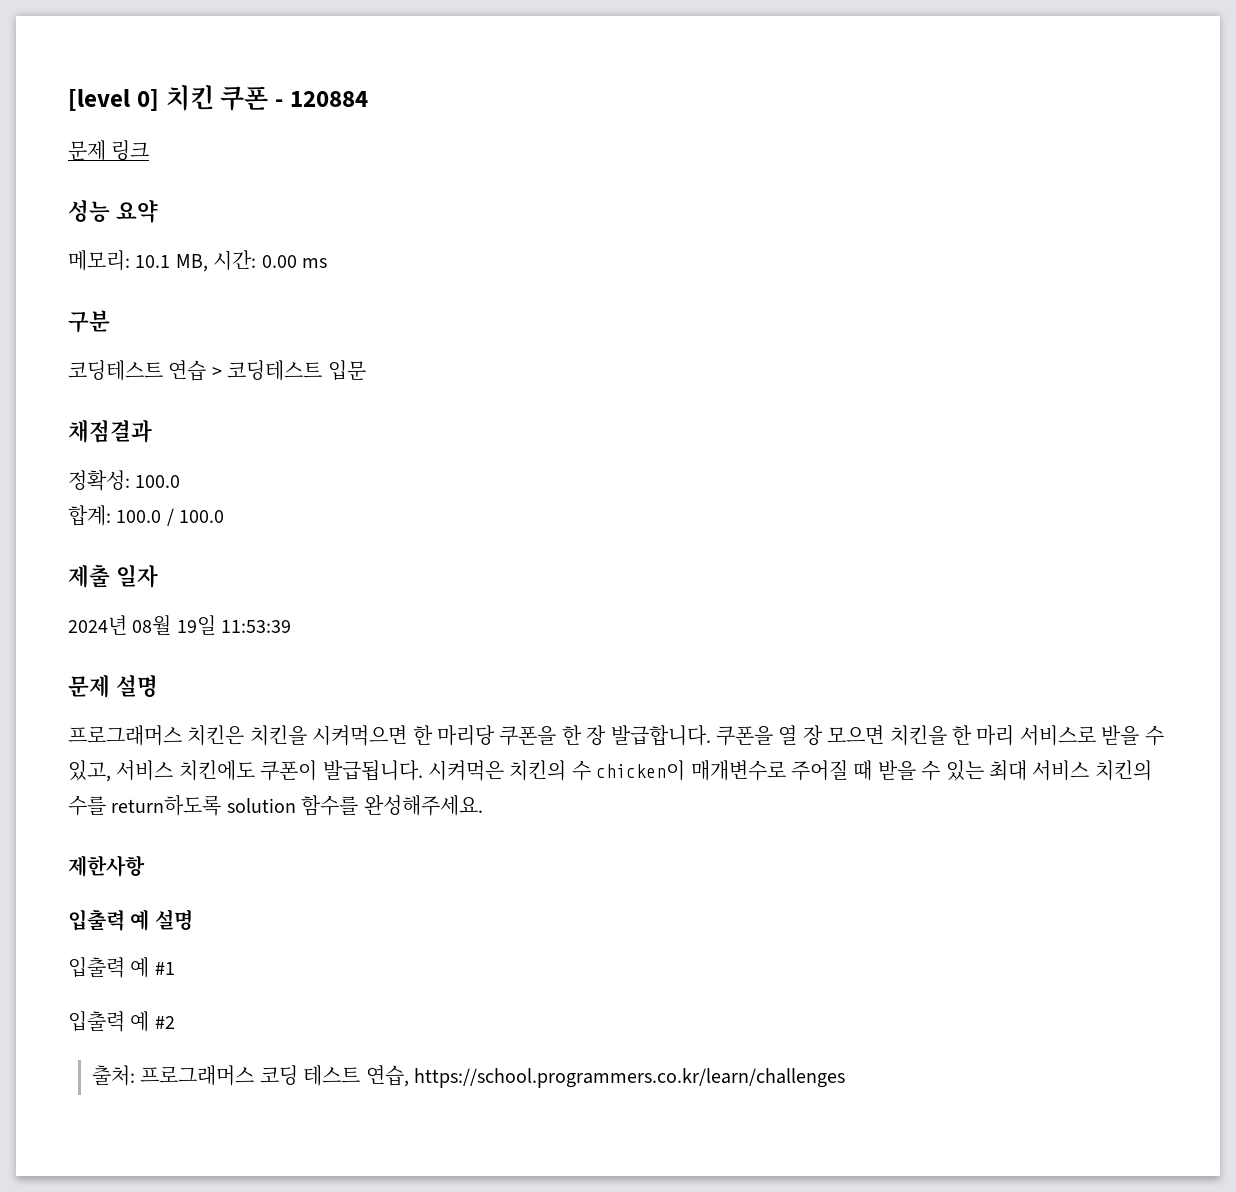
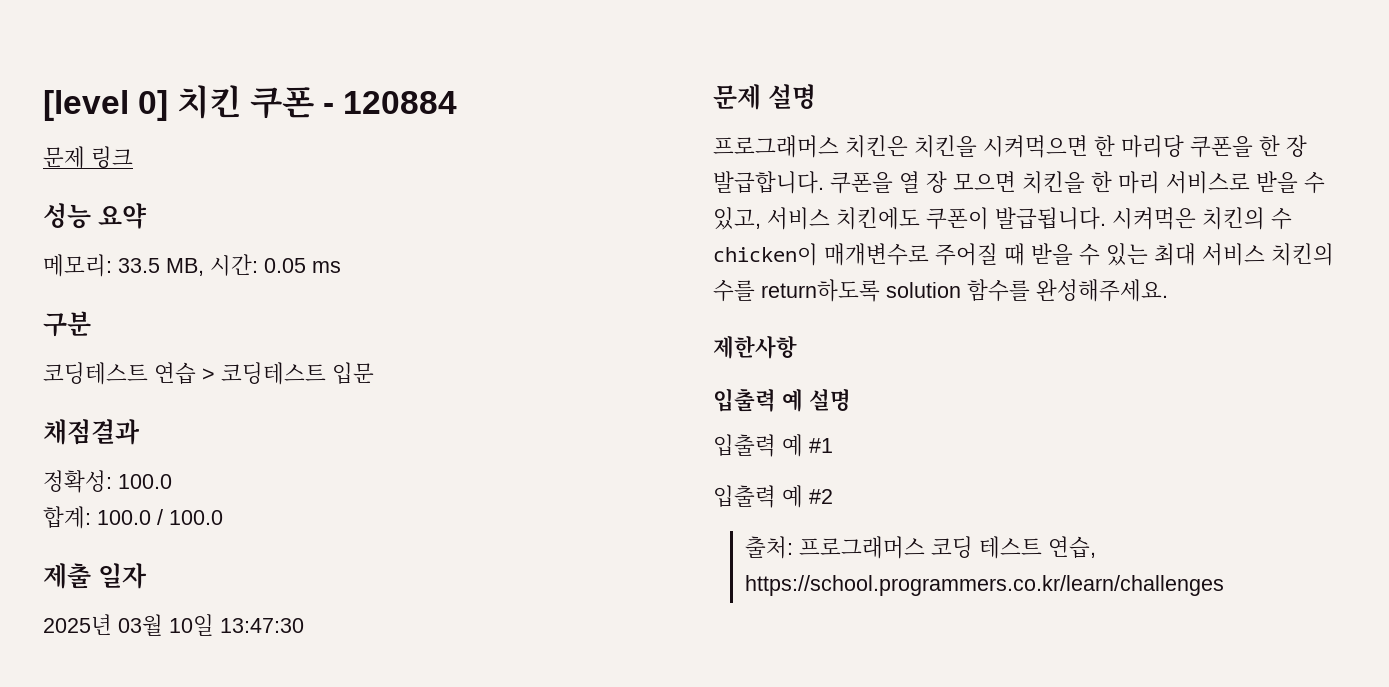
[135,255,171,268] 10.1 -> [118,258,160,273] 33.5
[261,255,297,268] 0.00 -> [264,258,306,273] 0.05
[68,614,292,635] 2024년 08월 19일 11:53:39 -> [43,614,304,636] 2025년 03월 10일 13:47:30

